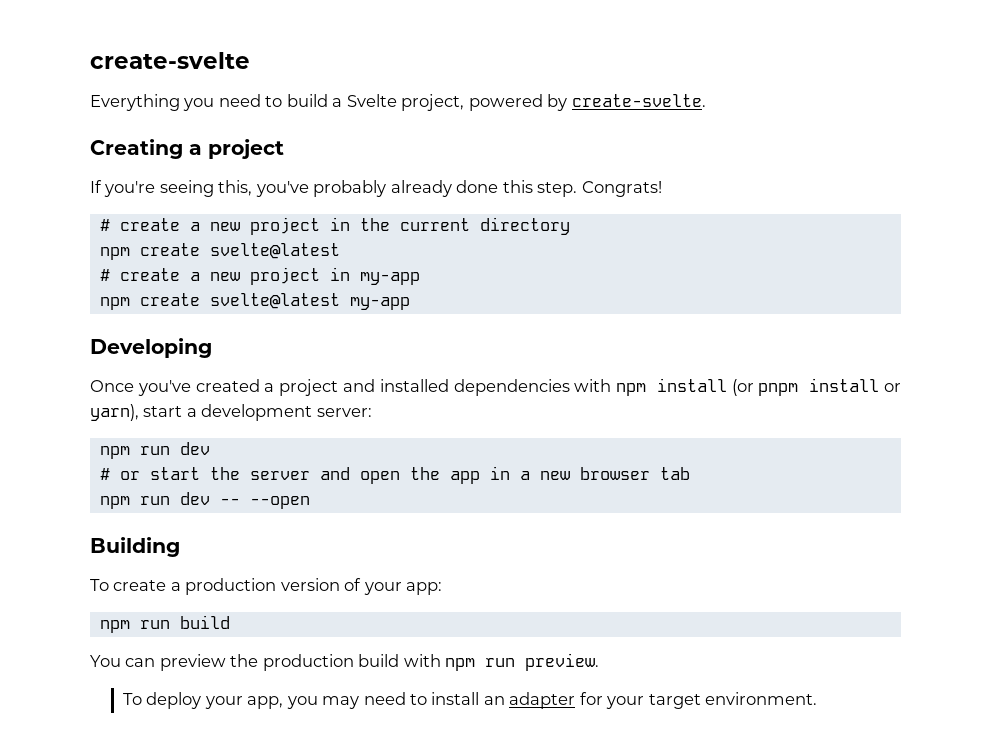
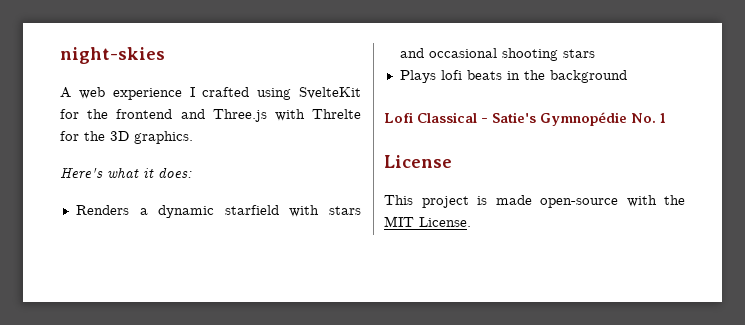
[90,52,250,69] [90,94,706,111] [90,139,284,159] [90,180,662,197] [99,217,570,235] [99,243,340,260] [99,267,420,285] [99,293,410,310] [90,338,212,358] [90,378,901,396] [90,404,372,421] [99,442,210,459] [99,466,690,484] [99,492,310,509] [90,537,180,557] [90,578,443,595] [99,615,230,633] [90,653,600,671] [122,692,818,709] create-svelte // Everything you need to build a Svelte project, powered by create-svelte. // Creating a project // If you're seeing this, you've probably already done this step. Congrats! // # create a new project in the current directory // npm create svelte@latest // # create a new project in my-app // npm create svelte@latest my-app // Developing // Once you've created a project and installed dependencies with npm install (or pnpm install or yarn), start a development server: // npm run dev // # or start the server and open the app in a new browser tab // npm run dev -- --open // Building // To create a production version of your app: // npm run build // You can preview the production build with npm run preview. // To deploy your app, you may need to install an adapter for your target environment. -> [60,47,165,64] [60,87,361,100] [60,109,361,122] [60,131,193,144] [60,167,192,178] [75,205,362,218] [399,48,595,61] [399,70,627,83] [384,112,666,126] [384,155,452,168] [384,195,685,208] [384,216,471,227] night-skies // A web experience I crafted using SvelteKit for the frontend and Three.js with Threlte for the 3D graphics. // Here's what it does: // Renders a dynamic starfield with stars and occasional shooting stars // Plays lofi beats in the background // Lofi Classical - Satie's Gymnopédie No. 1 // License // This project is made open-source with the MIT License.

